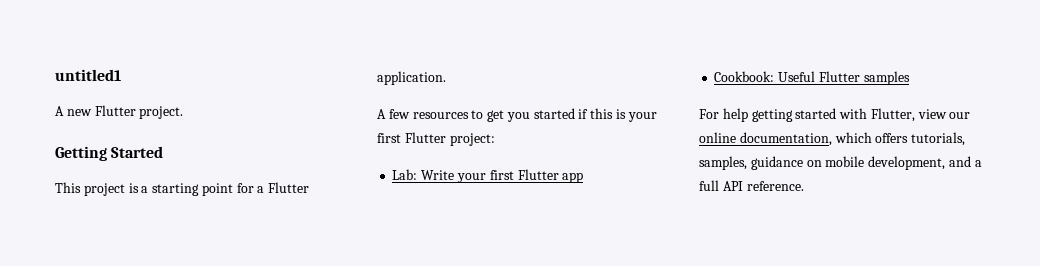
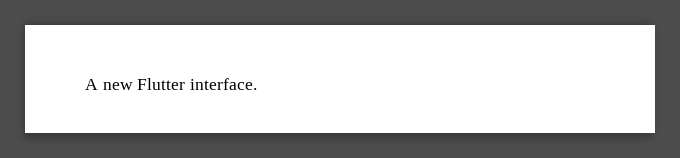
[55,69,121,81] untitled1 // -> (85, 84) none
[139,106,184,119] [55,146,164,161] [55,182,310,196] [377,71,446,85] [377,108,657,122] [377,132,495,146] [392,169,584,183] [714,71,910,85] [699,108,971,122] [699,132,966,146] [699,156,982,170] [699,180,804,191] project. // Getting Started // This project is a starting point for a Flutter application. // A few resources to get you started if this is your first Flutter project: // Lab: Write your first Flutter app // Cookbook: Useful Flutter samples // For help getting started with Flutter, view our online documentation, which offers tutorials, samples, guidance on mobile development, and a full API reference. -> [190,78,258,90] interface.

